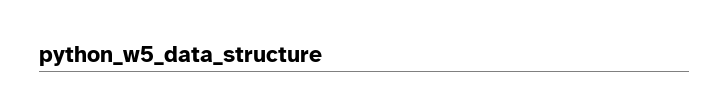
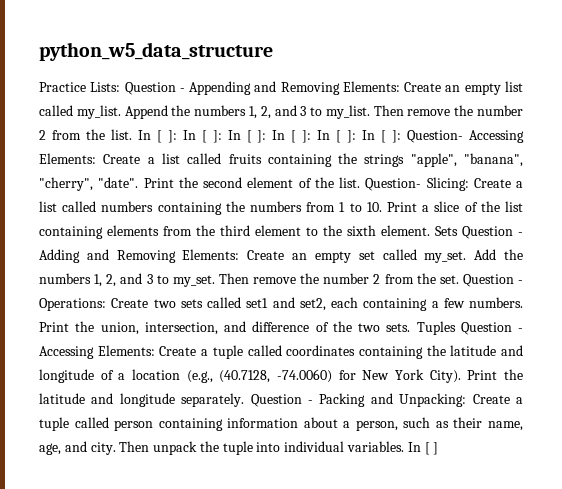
(322, 56) none -> [39,81,523,95] [39,105,523,119] [39,129,524,143] [39,153,523,167] [39,177,523,191] [39,201,523,215] [39,225,523,239] [39,249,523,263] [39,273,523,287] [39,297,523,311] [39,321,523,335] [39,345,523,359] [39,369,524,383] [39,393,523,407] [39,417,523,431] [39,441,439,455] // Practice Lists: Question - Appending and Removing Elements: Create an empty list called my_list. Append the numbers 1, 2, and 3 to my_list. Then remove the number 2 from the list. In [ ]: In [ ]: In [ ]: In [ ]: In [ ]: In [ ]: Question- Accessing Elements: Create a list called fruits containing the strings "apple", "banana", "cherry", "date". Print the second element of the list. Question- Slicing: Create a list called numbers containing the numbers from 1 to 10. Print a slice of the list containing elements from the third element to the sixth element. Sets Question - Adding and Removing Elements: Create an empty set called my_set. Add the numbers 1, 2, and 3 to my_set. Then remove the number 2 from the set. Question - Operations: Create two sets called set1 and set2, each containing a few numbers. Print the union, intersection, and difference of the two sets. Tuples Question - Accessing Elements: Create a tuple called coordinates containing the latitude and longitude of a location (e.g., (40.7128, -74.0060) for New York City). Print the latitude and longitude separately. Question - Packing and Unpacking: Create a tuple called person containing information about a person, such as their name, age, and city. Then unpack the tuple into individual variables. In [ ]

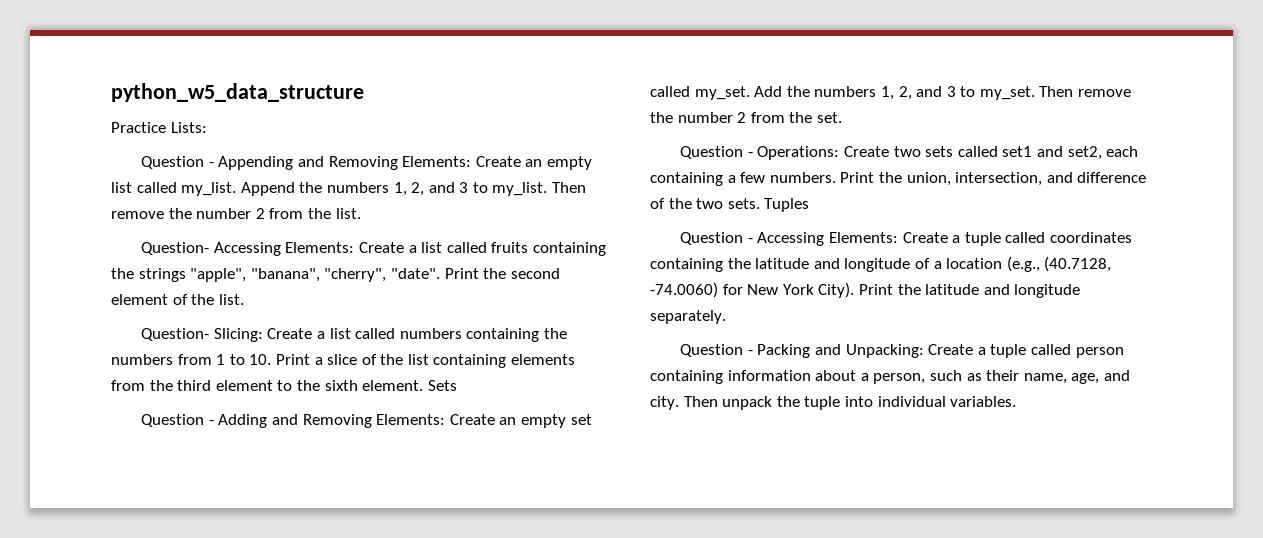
(121, 87) none -> (207, 127) //
[137,130,402,143] In [ ]: In [ ]: In [ ]: In [ ]: In [ ]: In [ ]: -> (361, 213) //
(360, 182) none -> (244, 299) //
(458, 231) none -> (457, 385) //
(459, 279) none -> (842, 117) //
(456, 328) none -> (810, 205) //
(245, 400) none -> (726, 317) //
[407,442,439,455] In [ ] -> (1017, 401) none

